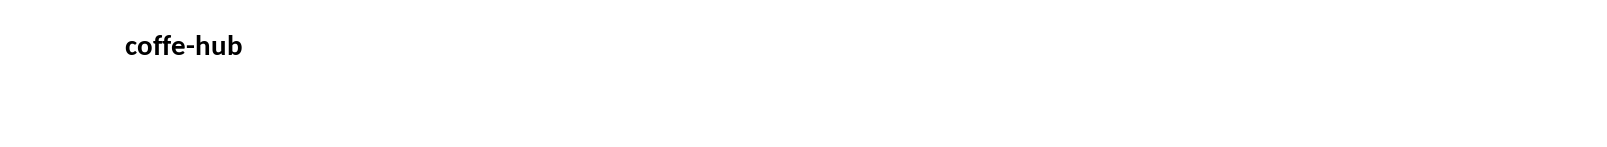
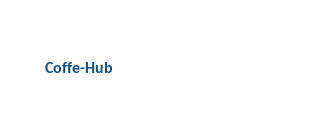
[125,35,243,55] coffe-hub -> [45,62,113,73] Coffe-Hub

